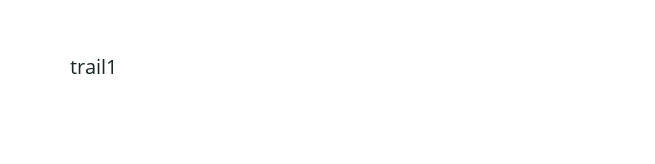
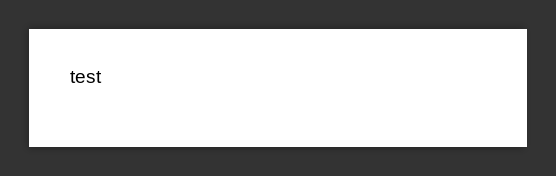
[70,58,117,74] trail1 -> [70,71,102,83] test

